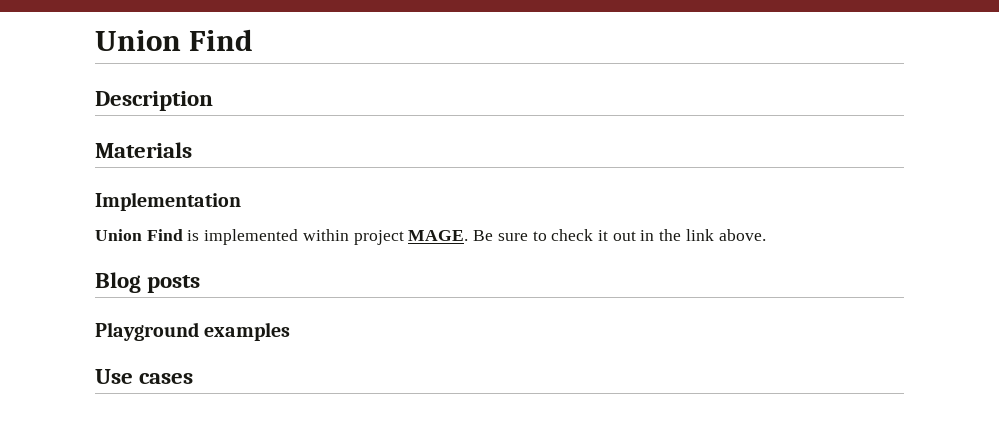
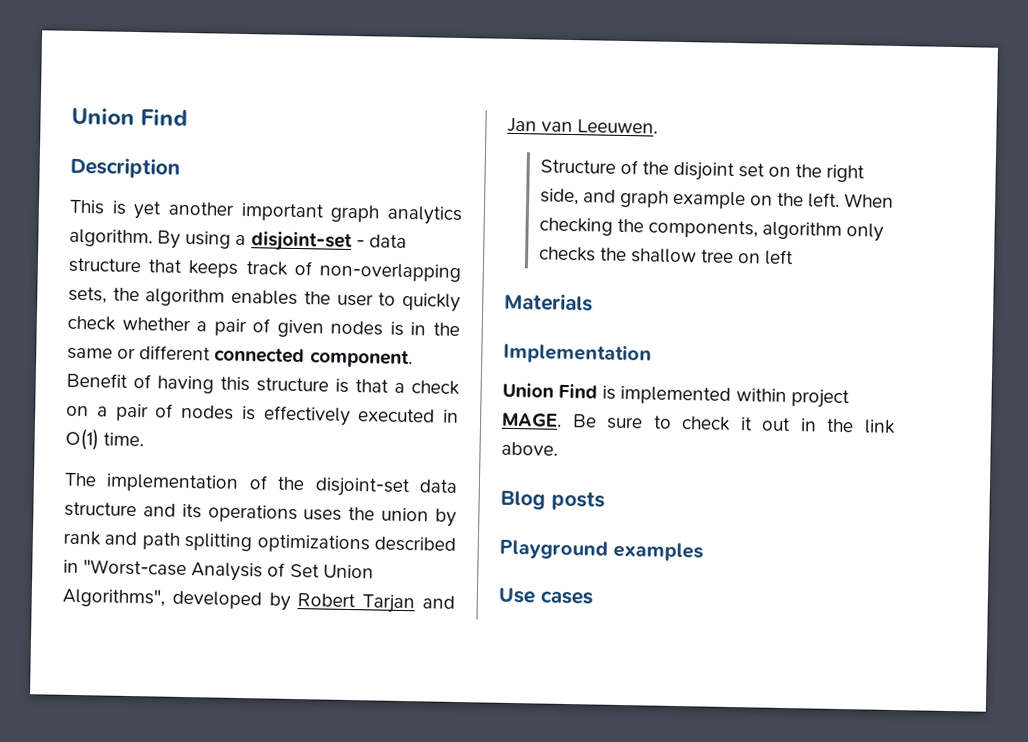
(213, 101) none -> [69,199,463,226] [69,228,407,252] [68,257,462,283] [68,286,462,313] [67,315,460,338] [67,345,413,369] [66,372,460,396] [66,403,459,427] [65,428,145,451] [64,472,457,498] [64,501,457,527] [63,530,456,554] [63,559,374,582] [62,587,456,614] [507,117,659,134] [539,159,866,183] [539,188,895,210] [538,217,885,242] [538,246,795,266] // This is yet another important graph analytics algorithm. By using a disjoint-set - data structure that keeps track of non-overlapping sets, the algorithm enables the user to quickly check whether a pair of given nodes is in the same or different connected component. Benefit of having this structure is that a check on a pair of nodes is effectively executed in O(1) time. // The implementation of the disjoint-set data structure and its operations uses the union by rank and path splitting optimizations described in "Worst-case Analysis of Set Union Algorithms", developed by Robert Tarjan and Jan van Leeuwen. // Structure of the disjoint set on the right side, and graph example on the left. When checking the components, algorithm only checks the shallow tree on left

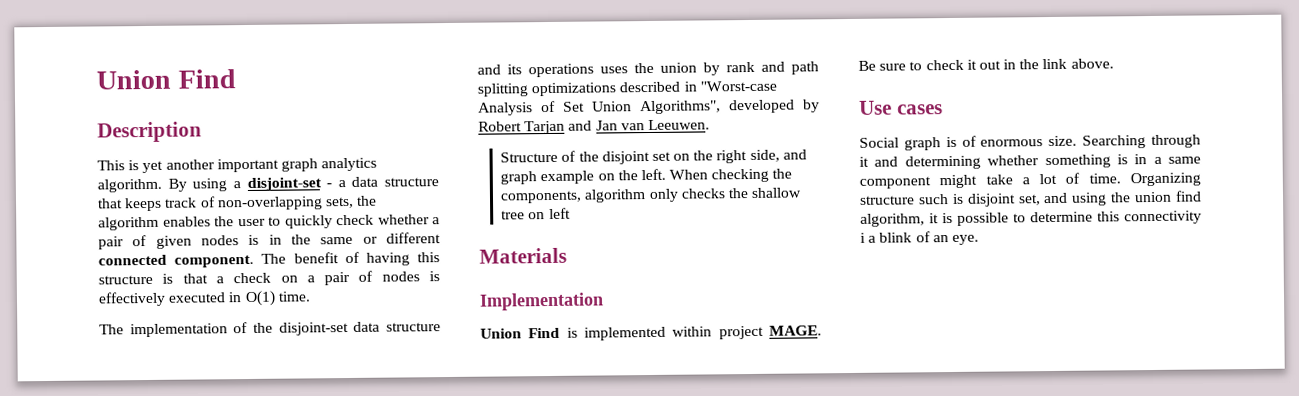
(365, 244) none -> [337,180,346,188] a
[66,372,128,388] Benefit -> [261,252,339,264] The benefit
[500,490,605,511] [499,539,704,562] [498,587,593,605] Blog posts // Playground examples // Use cases -> [859,100,943,115] [859,134,1201,151] [859,154,1201,170] [859,172,1201,189] [859,190,1202,207] [860,210,1202,227] [860,231,979,245] Use cases // Social graph is of enormous size. Searching through it and determining whether something is in a same component might take a lot of time. Organizing structure such is disjoint set, and using the union find algorithm, it is possible to determine this connectivity i a blink of an eye.

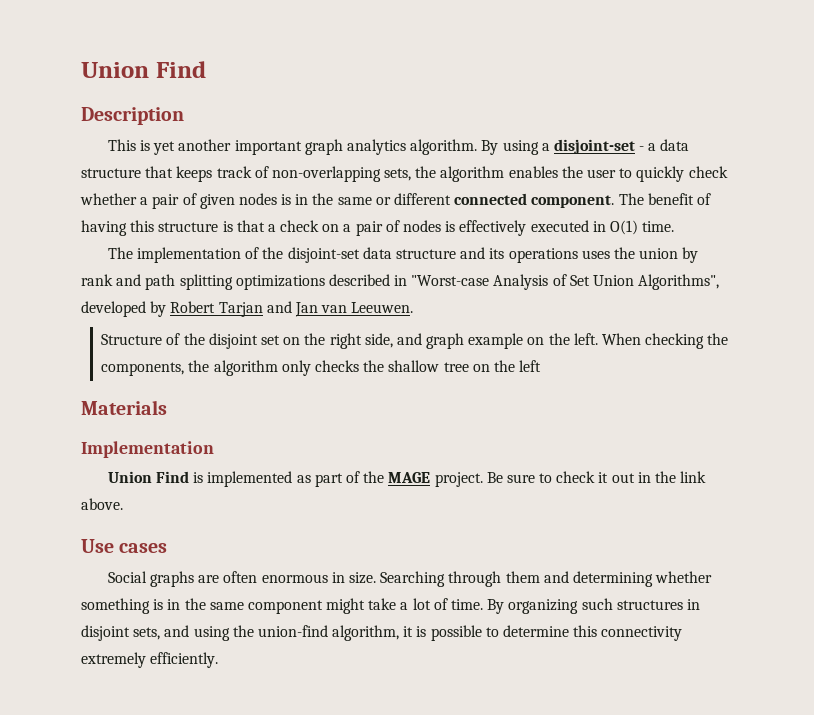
(583, 197) none -> [188,360,210,372] the
(546, 216) none -> [493,360,515,372] the
[672,325,822,340] within project MAGE. -> [296,471,483,487] as part of the MAGE project.
[903,135,1044,151] graph is of enormous -> [150,571,345,587] graphs are often enormous in
[859,156,869,167] it -> [505,571,540,583] them
[1153,156,1162,164] a -> [184,598,206,610] the
[1130,172,1201,187] [859,193,1041,207] Organizing structure such is disjoint set, -> [487,598,700,614] [81,625,161,641] By organizing such structures in disjoint sets,
[1134,190,1202,203] union find -> [257,625,328,637] union-find
[860,231,979,245] i a blink of an eye. -> [81,652,219,668] extremely efficiently.

